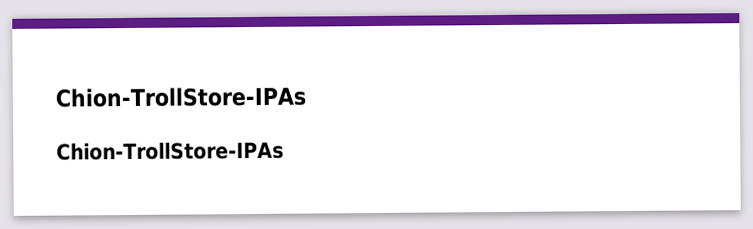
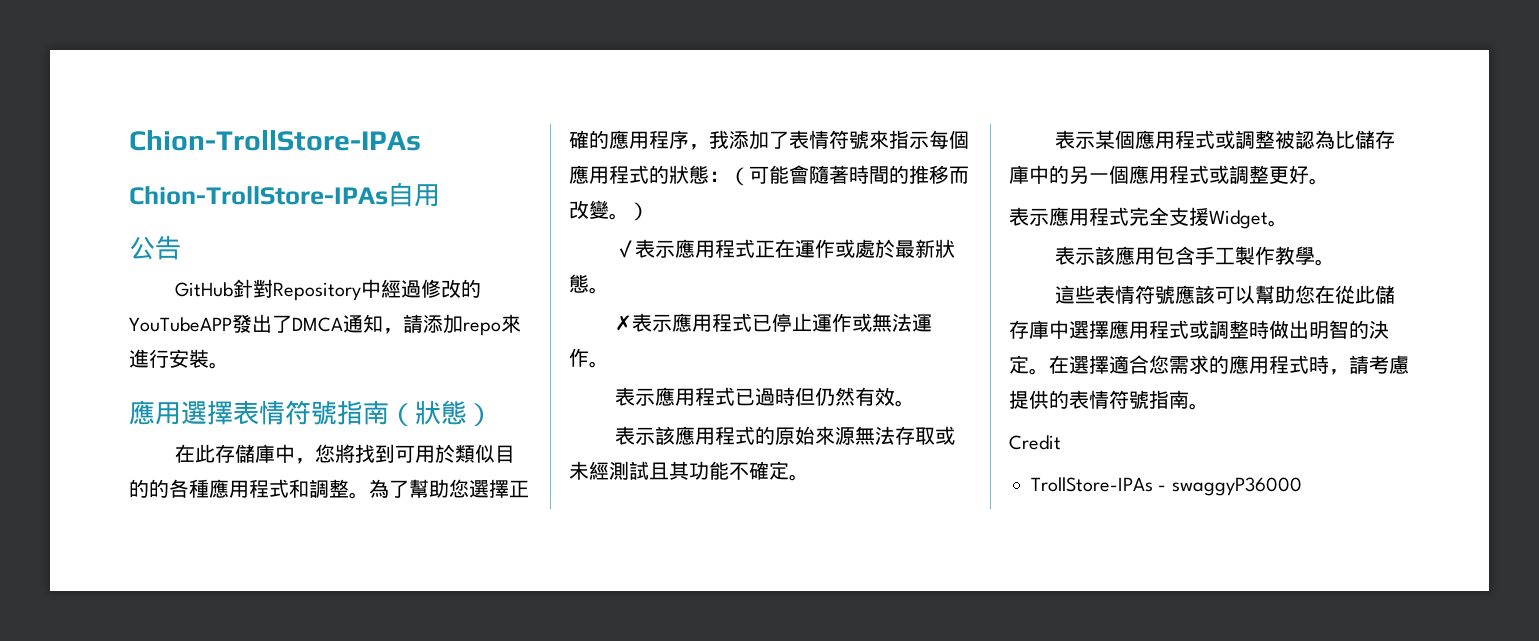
(284, 151) none -> [388,182,440,207] [129,235,181,260] [174,279,481,301] [129,314,521,336] [129,349,229,369] [129,400,493,427] [174,444,515,464] [129,479,529,499] [569,130,969,150] [569,165,969,186] [569,200,649,221] [614,239,955,258] [569,274,609,294] [614,313,932,332] [569,348,609,368] [614,387,915,407] [614,426,955,445] [569,461,809,481] [1054,130,1395,149] [1009,165,1329,185] [1009,207,1288,229] [1054,246,1335,266] [1054,285,1395,304] [1009,320,1389,339] [1009,355,1409,375] [1009,390,1209,410] [1009,435,1061,450] [1031,477,1302,496] 自用 // 公告 // GitHub針對Repository中經過修改的YouTubeAPP發出了DMCA通知，請添加repo來進行安裝。 // 應用選擇表情符號指南（狀態） // 在此存儲庫中，您將找到可用於類似目的的各種應用程式和調整。為了幫助您選擇正確的應用程序，我添加了表情符號來指示每個應用程式的狀態：（可能會隨著時間的推移而改變。） // ✓表示應用程式正在運作或處於最新狀態。 // ✗表示應用程式已停止運作或無法運作。 // 表示應用程式已過時但仍然有效。 // 表示該應用程式的原始來源無法存取或未經測試且其功能不確定。 // 表示某個應用程式或調整被認為比儲存庫中的另一個應用程式或調整更好。 // 表示應用程式完全支援Widget。 // 表示該應用包含手工製作教學。 // 這些表情符號應該可以幫助您在從此儲存庫中選擇應用程式或調整時做出明智的決定。在選擇適合您需求的應用程式時，請考慮提供的表情符號指南。 // Credit // TrollStore-IPAs - swaggyP36000

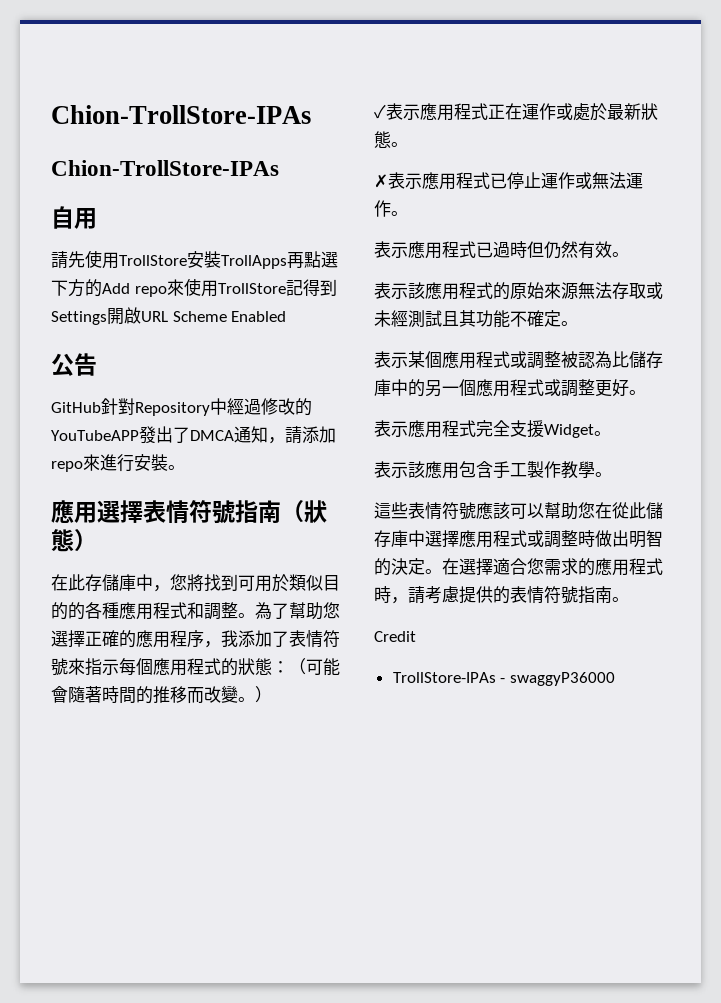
(388, 195) none -> (279, 168) //
(440, 195) none -> [51,250,338,269] [51,278,337,297] [51,307,287,325] // 請先使用TrollStore安裝TrollApps再點選下方的Add repo來使用TrollStore記得到Settings開啟URL Scheme Enabled

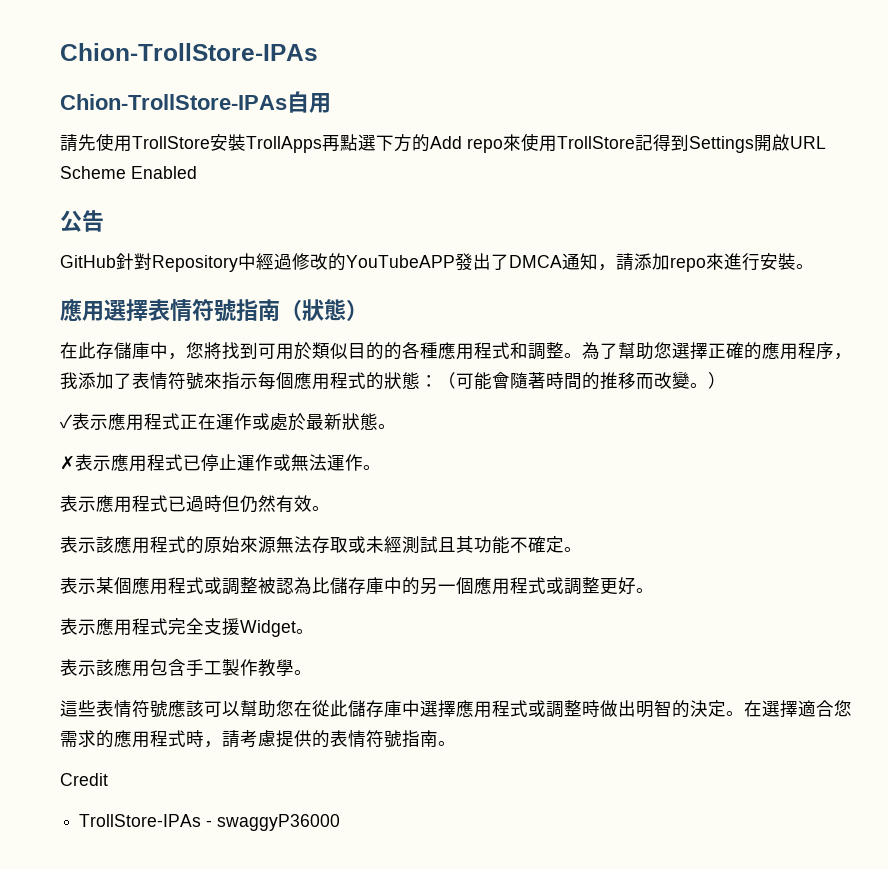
(279, 168) // -> (287, 102) none

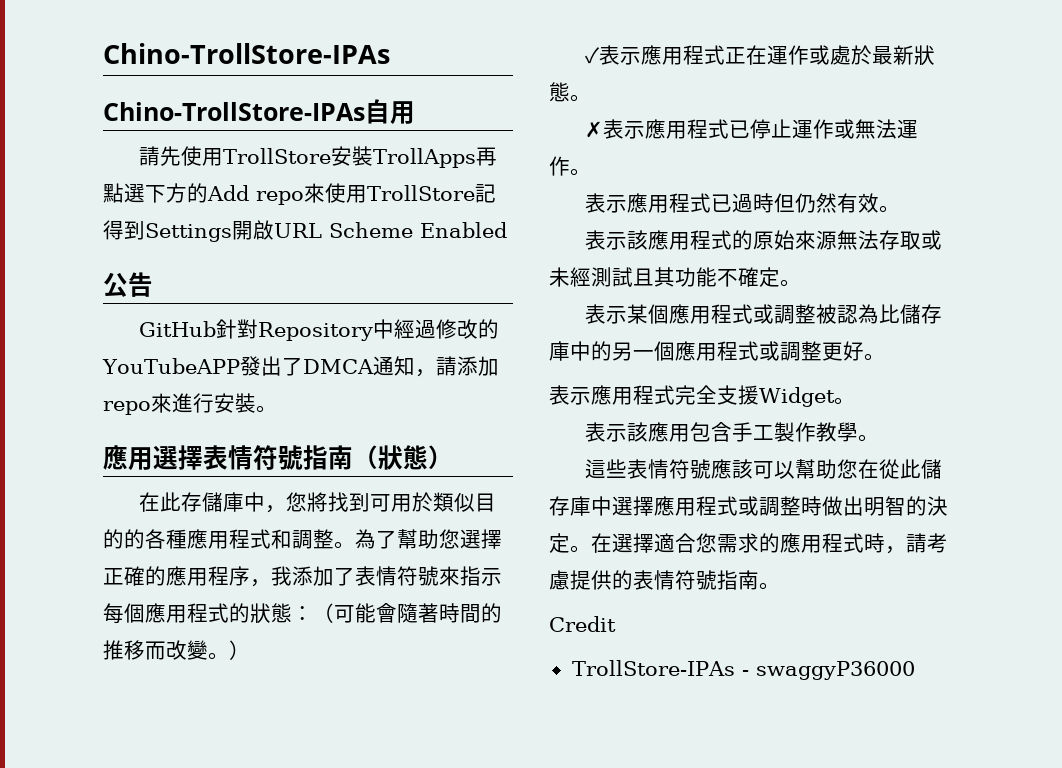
[60,43,318,61] [60,94,287,110] Chion-TrollStore-IPAs // Chion-TrollStore-IPAs -> [103,43,390,64] [103,102,365,121] Chino-TrollStore-IPAs // Chino-TrollStore-IPAs

